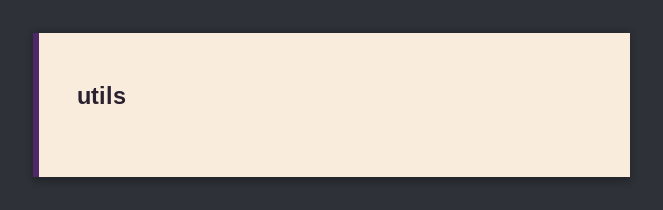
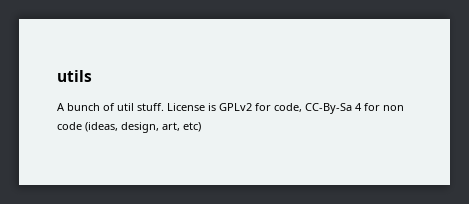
(126, 95) none -> [57,103,404,114] [57,122,201,133] // A bunch of util stuff. License is GPLv2 for code, CC-By-Sa 4 for non code (ideas, design, art, etc)

